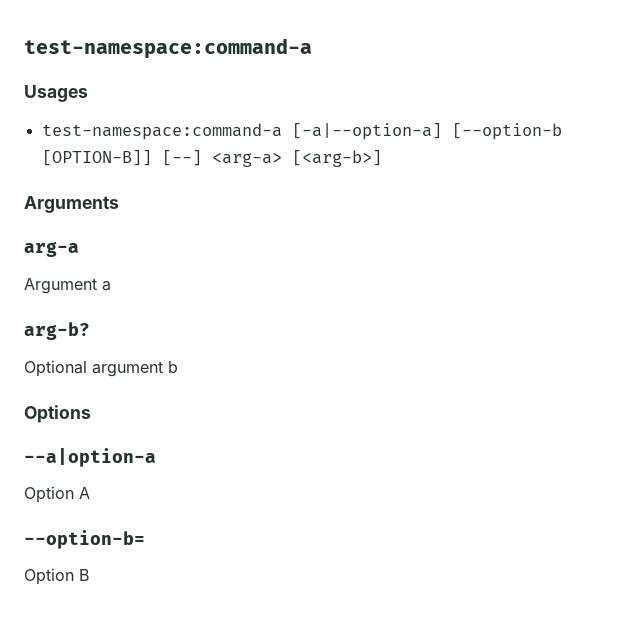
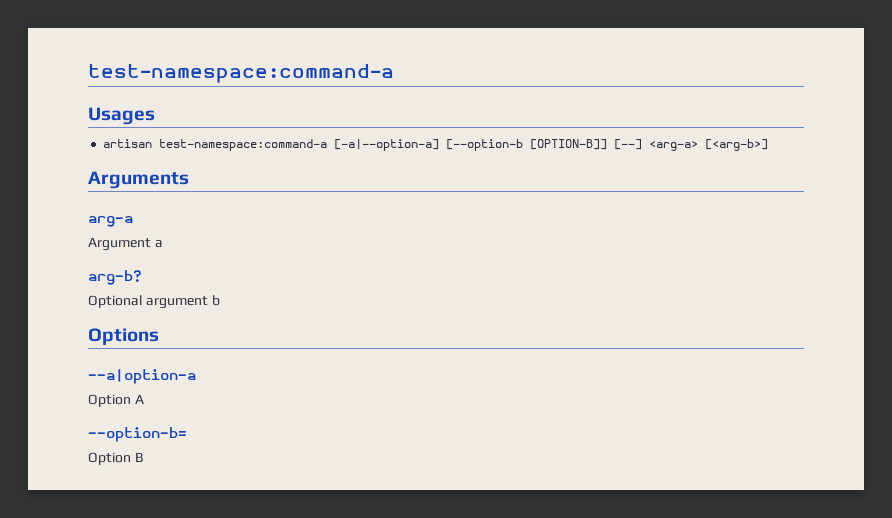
(88, 93) none -> [103,139,153,148] artisan

